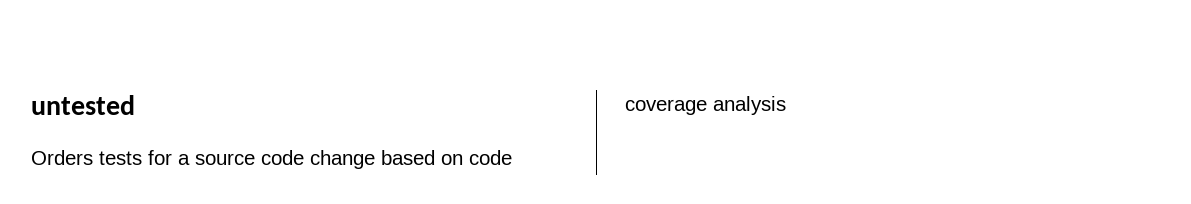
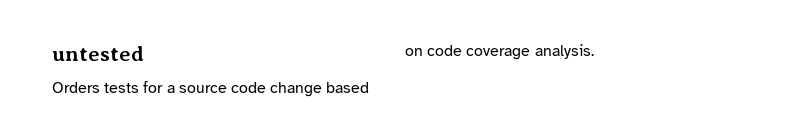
[713,96,786,115] analysis -> [534,44,594,59] analysis.

